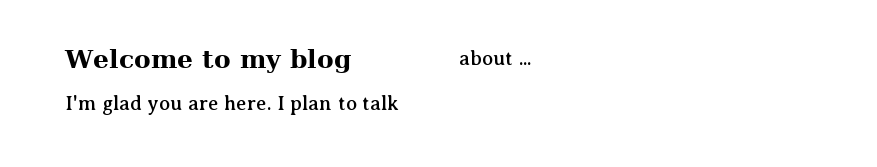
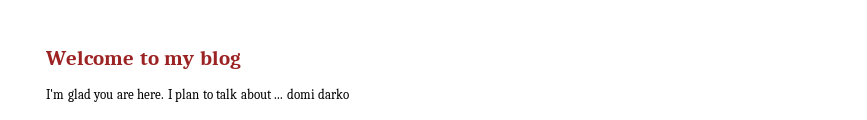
(531, 63) none -> [286,88,350,99] domi darko

